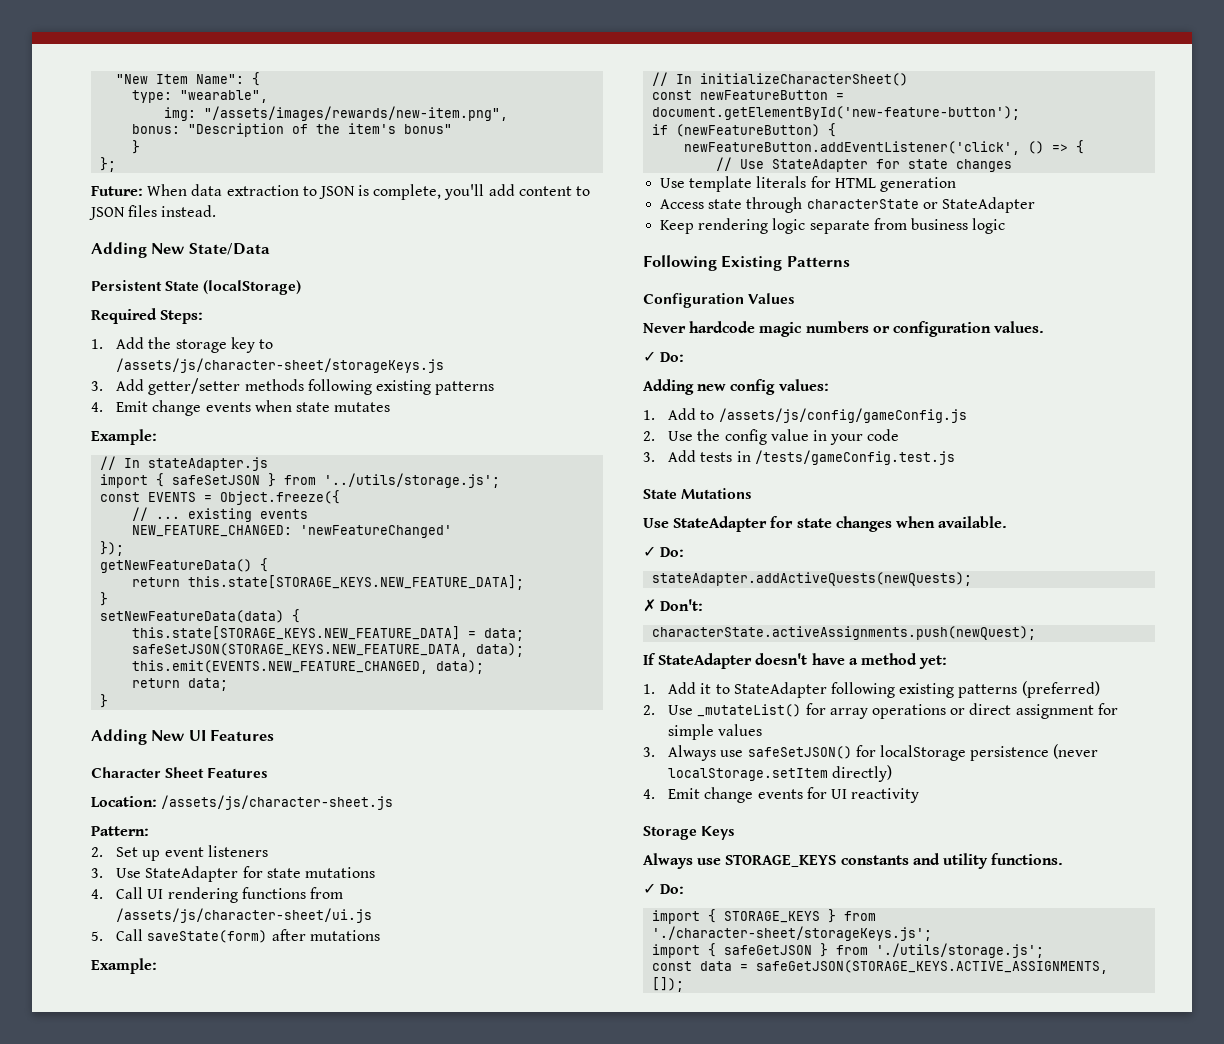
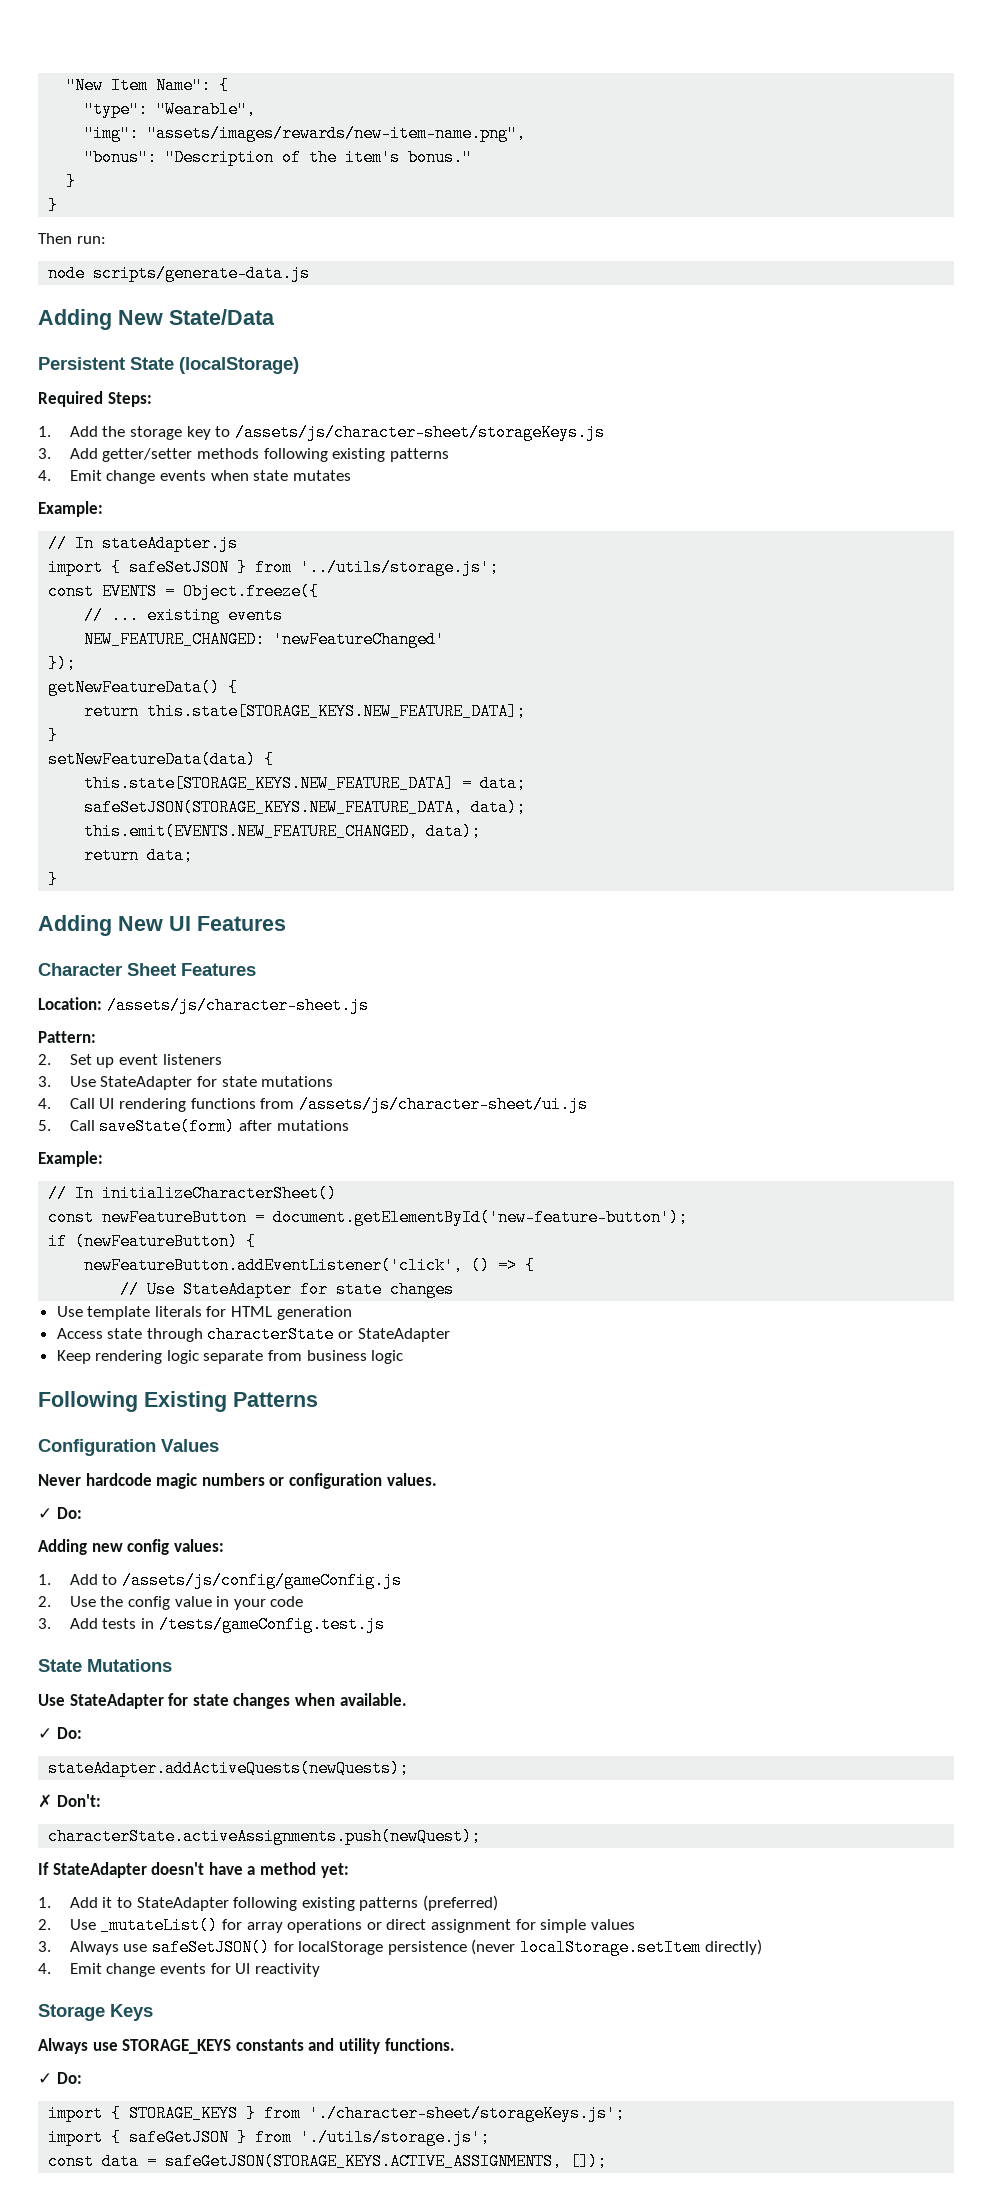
[132,90,269,103] [164,106,509,121] [132,124,181,134] type: "wearable", // img: "/assets/images/rewards/new-item.png", // bonus: -> [84,101,257,118] [84,125,527,142] [84,149,158,166] "type": "Wearable", // "img": "assets/images/rewards/new-item-name.png", // "bonus":
[404,124,453,134] [132,140,141,154] [100,157,117,172] [91,184,591,200] [89,205,217,220] bonus" // } // }; // Future: When data extraction to JSON is complete, you'll add content to JSON files instead. -> [408,149,473,166] [66,173,77,190] [48,197,59,214] [38,233,106,244] [48,265,311,282] bonus." // } // } // Then run: // node scripts/generate-data.js

